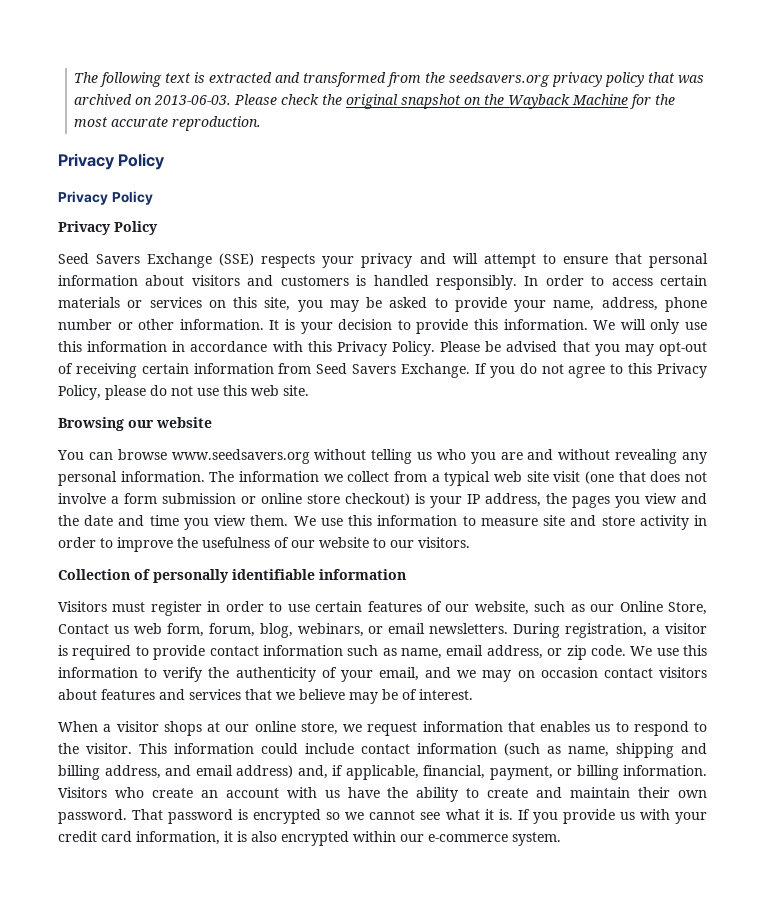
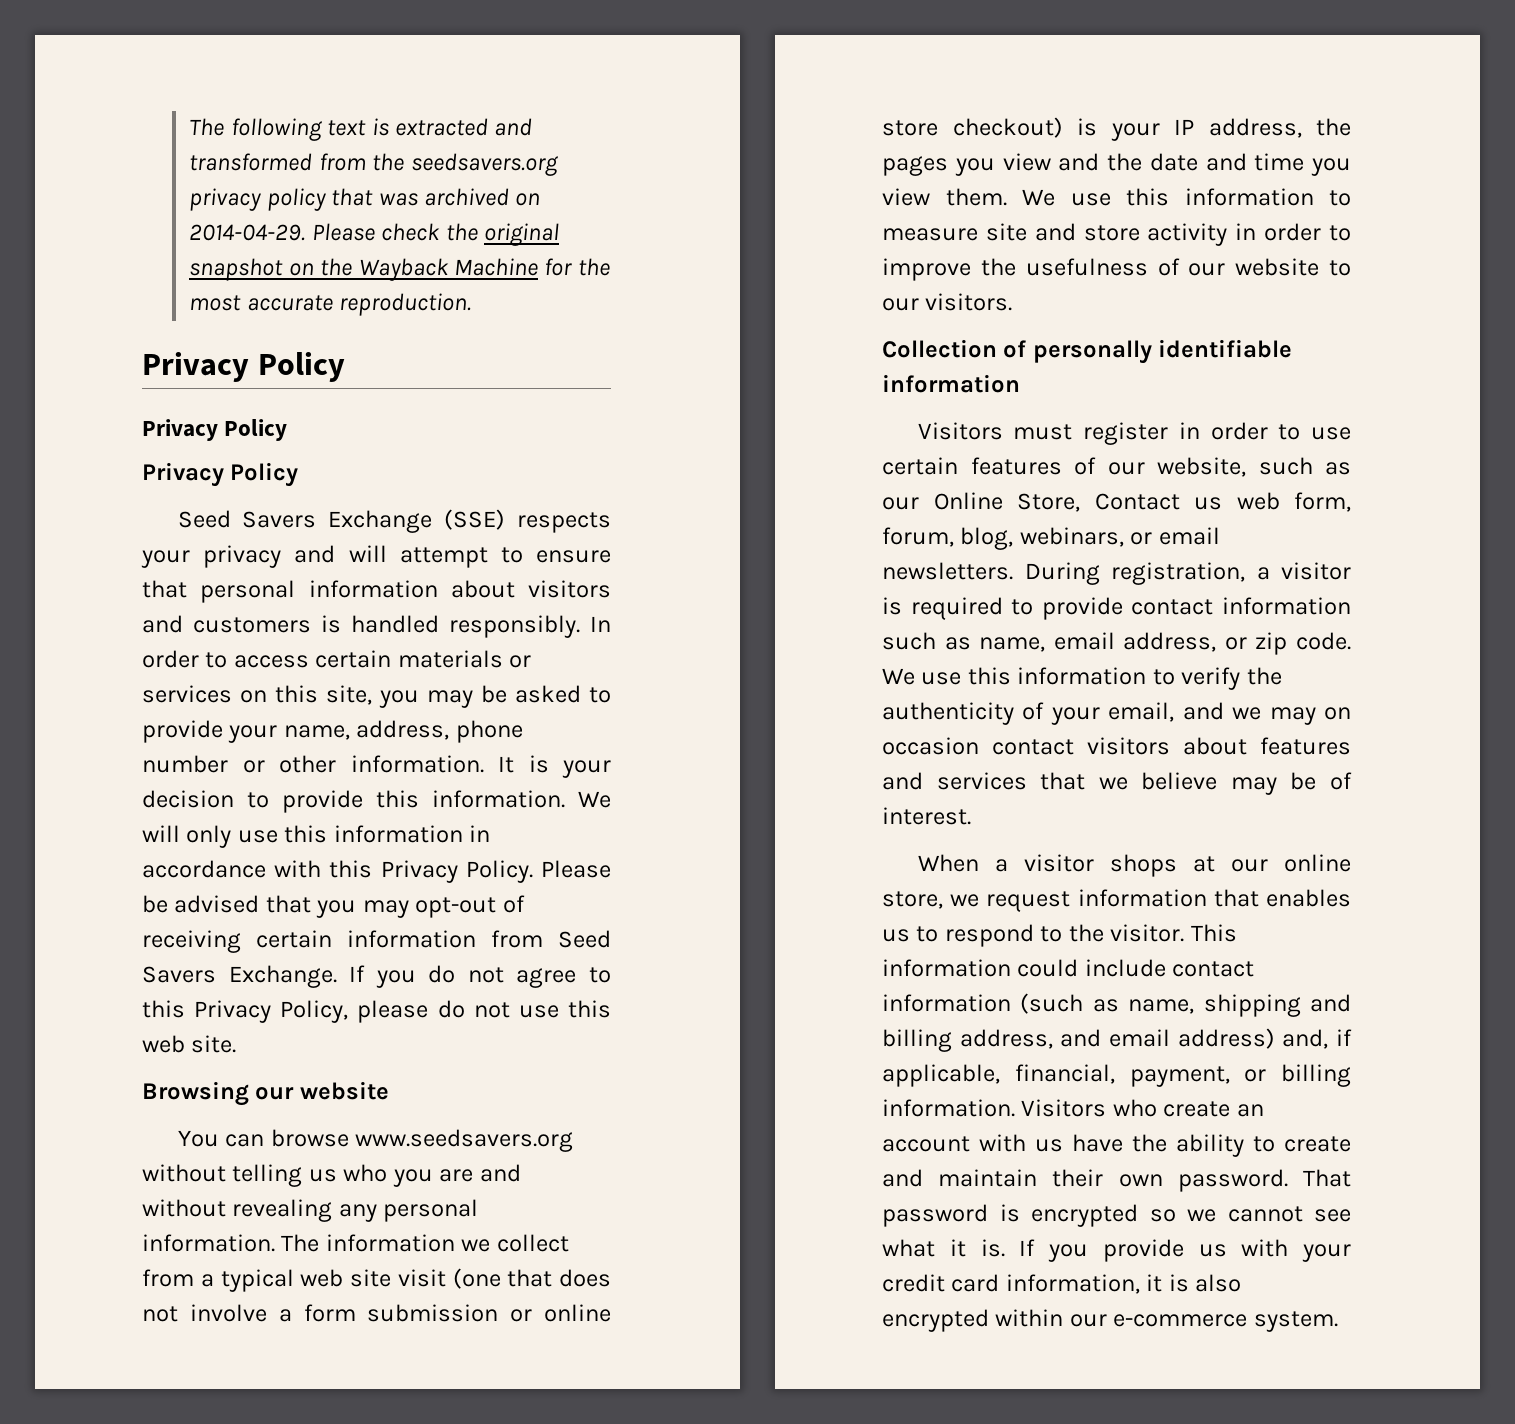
[154,95,232,105] 2013-06-03. -> [189,224,306,241] 2014-04-29.

